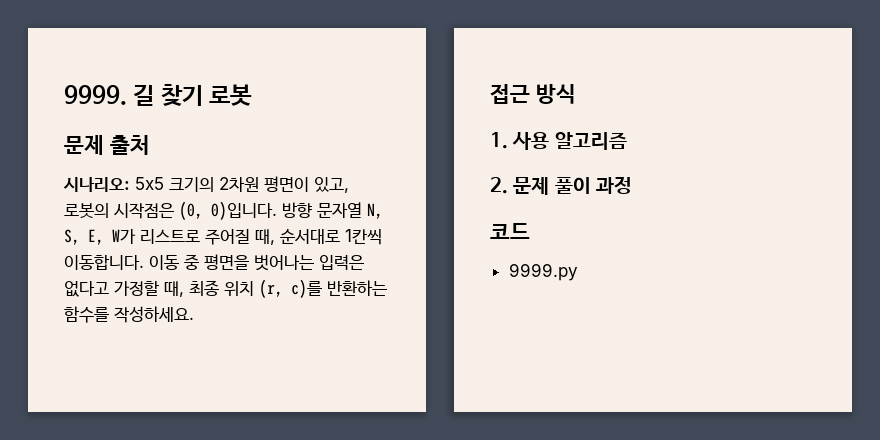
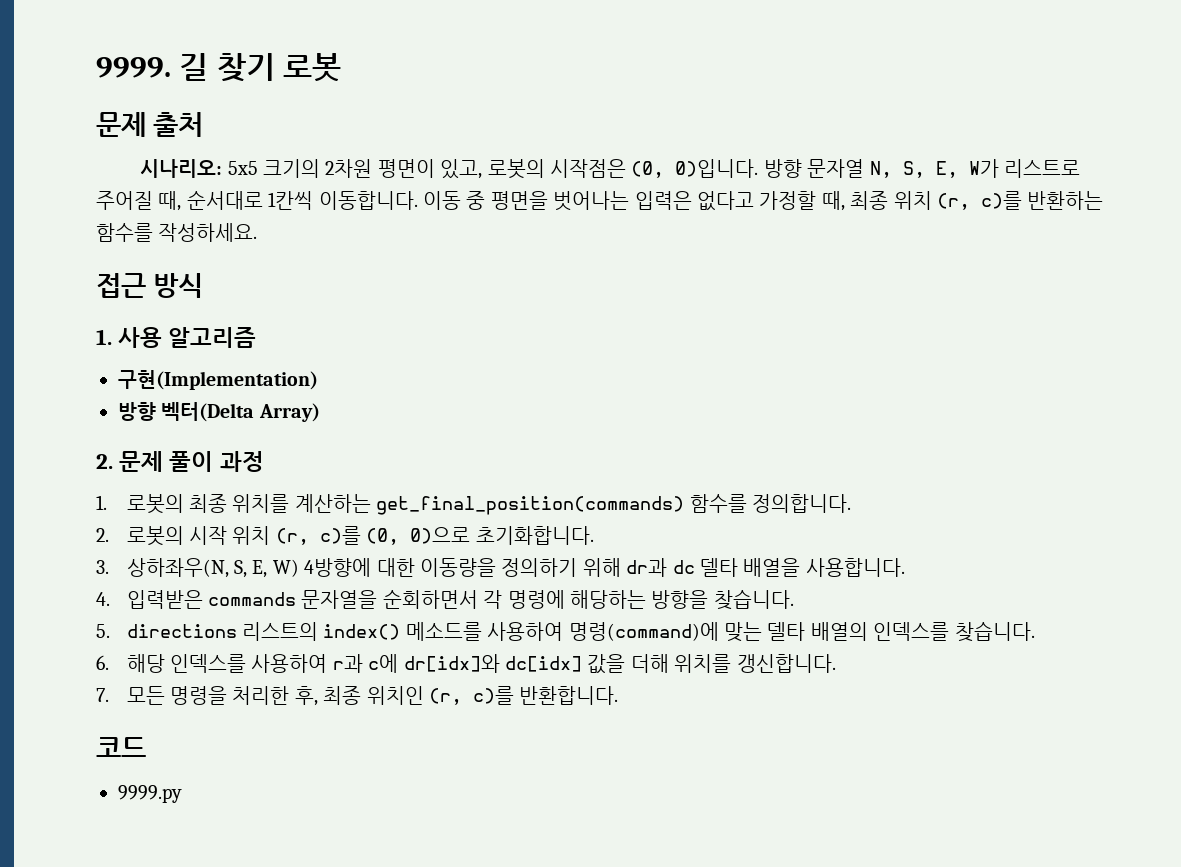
(627, 141) none -> [118,370,318,390] [118,402,320,422] // 구현(Implementation) // 방향 벡터(Delta Array)
(632, 185) none -> [96,494,852,515] [96,526,594,546] [96,558,905,578] [96,589,794,610] [96,621,1035,642] [96,654,836,674] [96,686,619,706] // 1. 로봇의 최종 위치를 계산하는 get_final_position(commands) 함수를 정의합니다. // 2. 로봇의 시작 위치 (r, c)를 (0, 0)으로 초기화합니다. // 3. 상하좌우(N, S, E, W) 4방향에 대한 이동량을 정의하기 위해 dr과 dc 델타 배열을 사용합니다. // 4. 입력받은 commands 문자열을 순회하면서 각 명령에 해당하는 방향을 찾습니다. // 5. directions 리스트의 index() 메소드를 사용하여 명령(command)에 맞는 델타 배열의 인덱스를 찾습니다. // 6. 해당 인덱스를 사용하여 r과 c에 dr[idx]와 dc[idx] 값을 더해 위치를 갱신합니다. // 7. 모든 명령을 처리한 후, 최종 위치인 (r, c)를 반환합니다.

